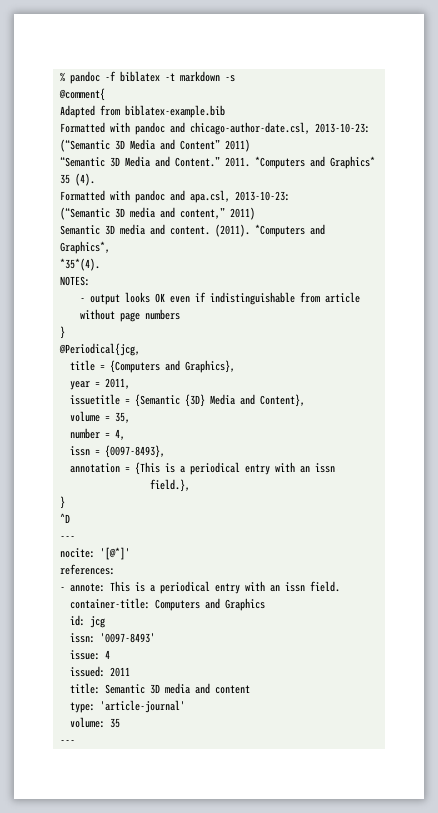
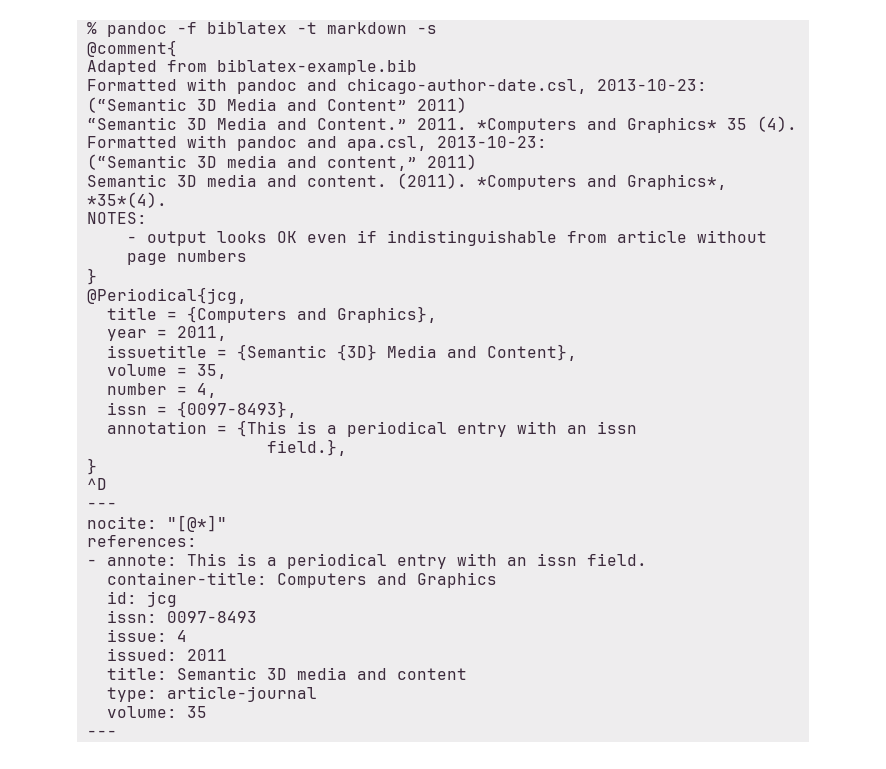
[100,547,131,560] '[@*]' -> [166,515,227,532] "[@*]"
[100,633,156,643] '0097-8493' -> [166,611,257,623] 0097-8493
[100,700,186,713] 'article-journal' -> [166,686,317,702] article-journal

